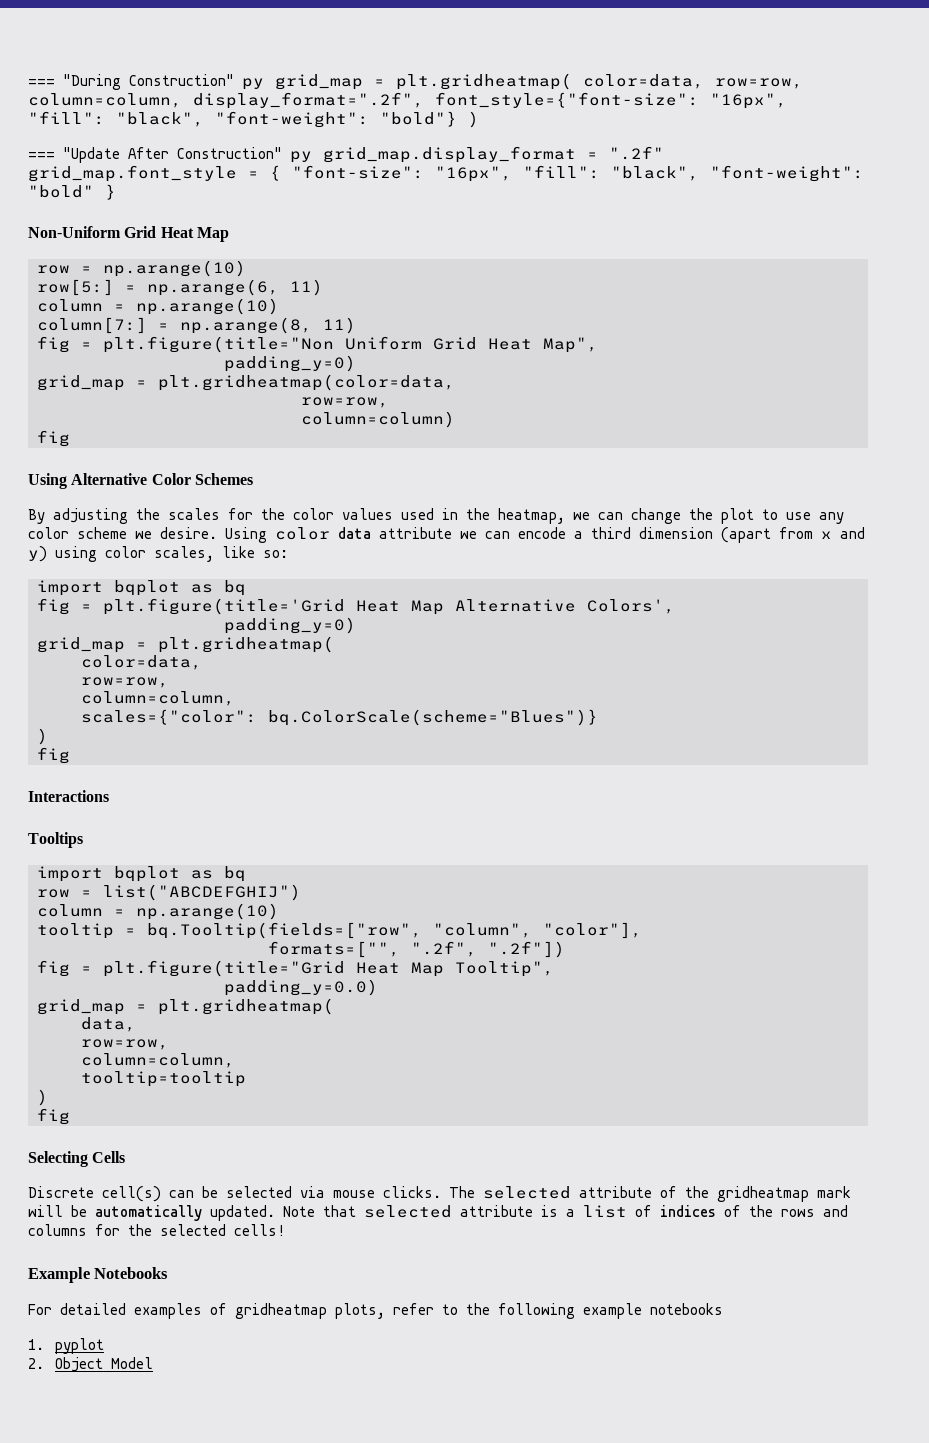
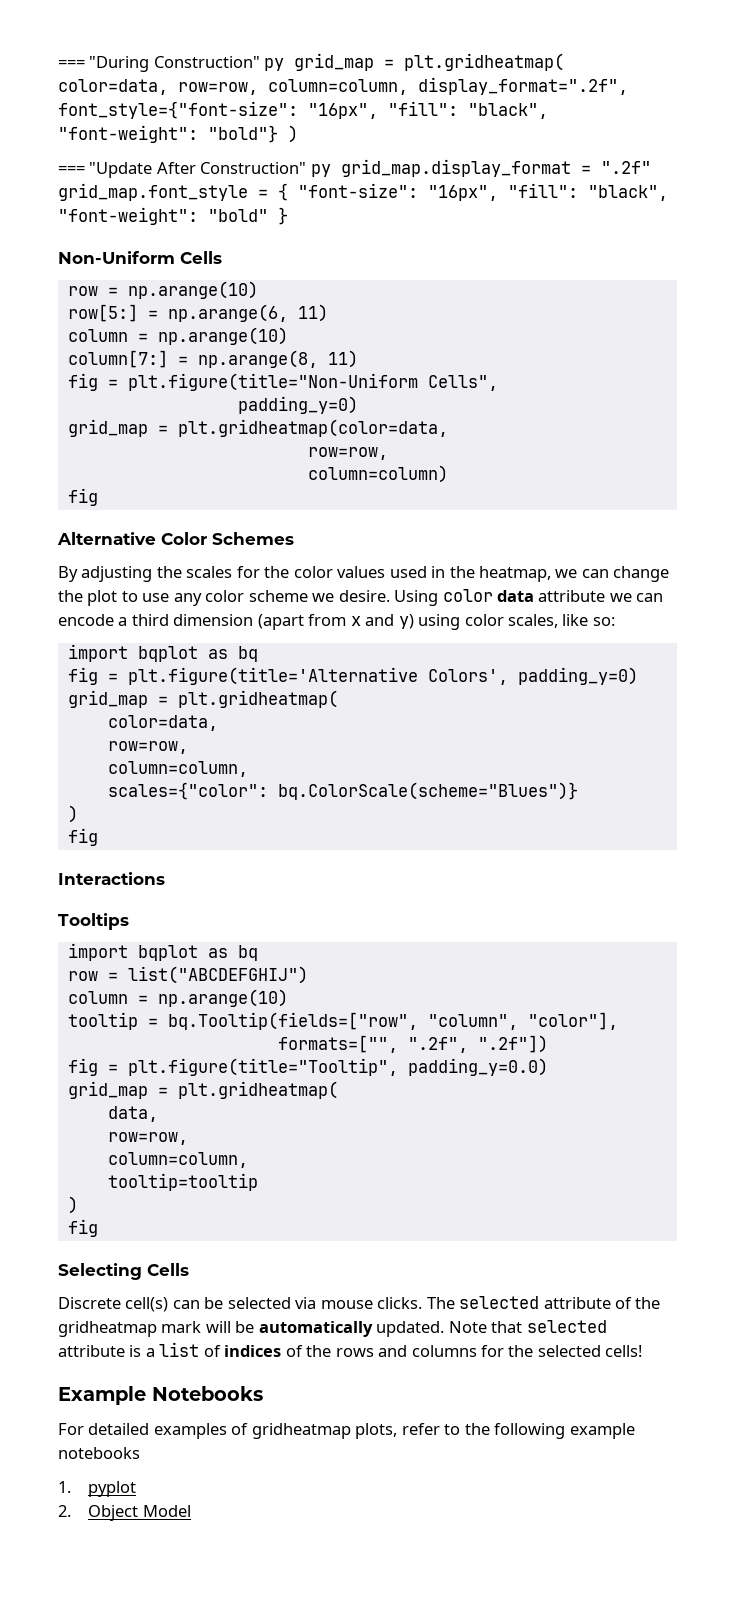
[124,226,229,242] Grid Heat Map -> [180,251,222,264] Cells
[103,336,598,353] plt.figure(title="Non Uniform Grid Heat Map", -> [127,373,498,391] plt.figure(title="Non-Uniform Cells",
[28,473,67,489] Using -> (98, 497) none
[103,598,576,615] plt.figure(title='Grid Heat Map Alternative -> [127,667,418,685] plt.figure(title='Alternative
(675, 606) // -> (508, 677) none
[103,960,554,977] plt.figure(title="Grid Heat Map Tooltip", // -> [127,1058,398,1076] plt.figure(title="Tooltip",

